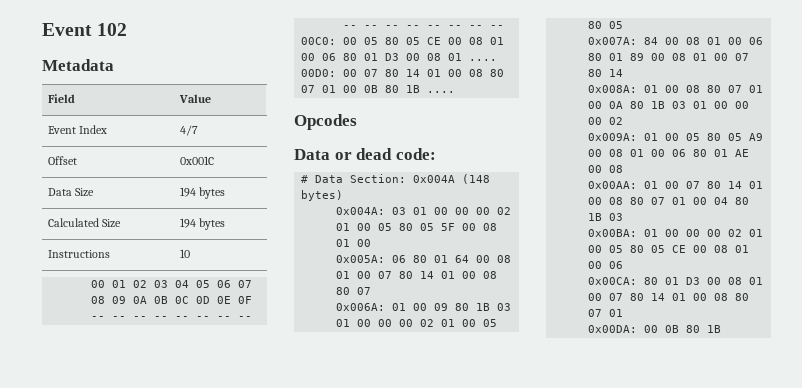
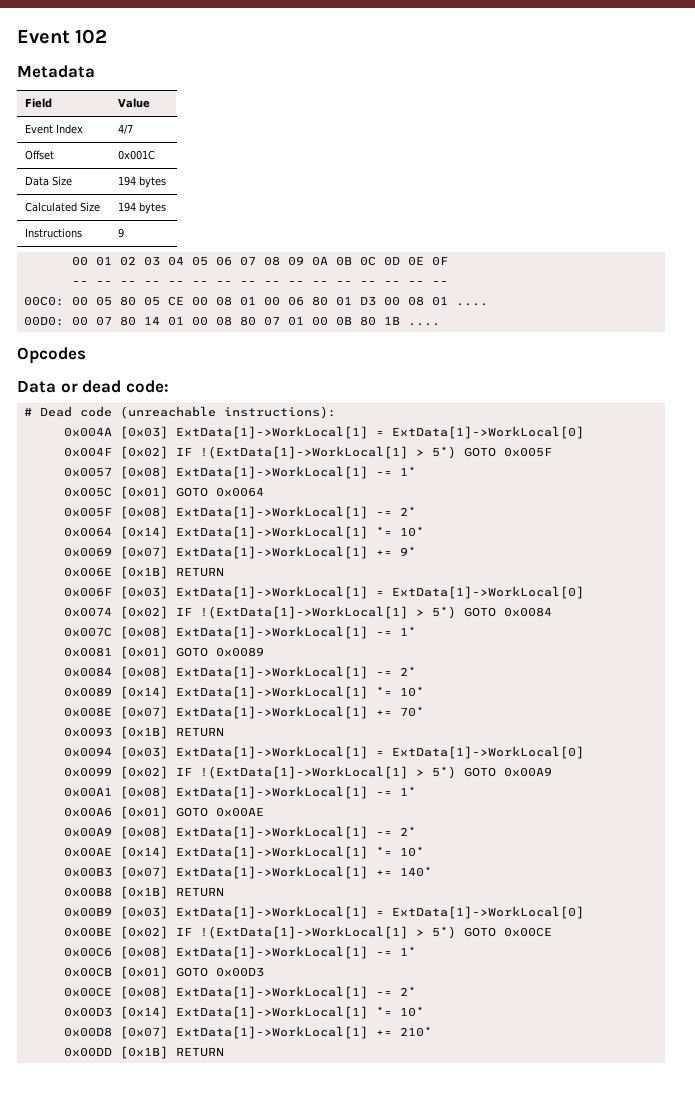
[179,249,190,258] 10 -> [118,228,125,238] 9
[315,174,491,184] [301,190,344,201] [336,207,512,215] [336,223,498,231] [336,239,372,247] [336,255,512,263] [336,271,498,279] [336,287,372,295] [336,303,512,311] [336,319,498,327] [588,21,624,29] [588,37,764,45] [588,53,750,61] [588,69,624,77] [588,85,764,93] [588,101,750,109] [588,117,624,125] [588,133,764,141] [588,149,750,157] [588,165,624,173] [588,181,764,189] [588,197,750,205] [588,213,624,221] [588,229,764,237] [588,245,750,253] [588,261,624,269] [588,277,764,285] [588,293,750,301] [588,309,624,317] [588,325,722,333] Data Section: 0x004A (148 bytes) // 0x004A: 03 01 00 00 00 02 01 00 05 80 05 5F 00 08 01 00 // 0x005A: 06 80 01 64 00 08 01 00 07 80 14 01 00 08 80 07 // 0x006A: 01 00 09 80 1B 03 01 00 00 00 02 01 00 05 80 05 // 0x007A: 84 00 08 01 00 06 80 01 89 00 08 01 00 07 80 14 // 0x008A: 01 00 08 80 07 01 00 0A 80 1B 03 01 00 00 00 02 // 0x009A: 01 00 05 80 05 A9 00 08 01 00 06 80 01 AE 00 08 // 0x00AA: 01 00 07 80 14 01 00 08 80 07 01 00 04 80 1B 03 // 0x00BA: 01 00 00 00 02 01 00 05 80 05 CE 00 08 01 00 06 // 0x00CA: 80 01 D3 00 08 01 00 07 80 14 01 00 08 80 07 01 // 0x00DA: 00 0B 80 1B -> [39,406,336,419] [63,426,584,439] [63,446,552,459] [63,466,416,479] [63,486,264,499] [63,506,416,519] [63,526,424,539] [63,546,416,559] [63,566,224,579] [63,586,584,599] [63,606,552,619] [63,626,416,639] [63,646,264,659] [63,666,416,679] [63,686,424,699] [63,706,424,719] [63,726,224,739] [63,746,584,759] [63,766,552,779] [63,786,416,799] [63,806,264,819] [63,826,416,839] [63,846,424,859] [63,866,432,879] [63,886,224,899] [63,906,584,919] [63,926,552,939] [63,946,416,959] [63,966,264,979] [63,986,416,999] [63,1006,424,1019] [63,1026,432,1039] [63,1046,224,1059] Dead code (unreachable instructions): // 0x004A [0x03] ExtData[1]->WorkLocal[1] = ExtData[1]->WorkLocal[0] // 0x004F [0x02] IF !(ExtData[1]->WorkLocal[1] > 5*) GOTO 0x005F // 0x0057 [0x08] ExtData[1]->WorkLocal[1] -= 1* // 0x005C [0x01] GOTO 0x0064 // 0x005F [0x08] ExtData[1]->WorkLocal[1] -= 2* // 0x0064 [0x14] ExtData[1]->WorkLocal[1] *= 10* // 0x0069 [0x07] ExtData[1]->WorkLocal[1] += 9* // 0x006E [0x1B] RETURN // 0x006F [0x03] ExtData[1]->WorkLocal[1] = ExtData[1]->WorkLocal[0] // 0x0074 [0x02] IF !(ExtData[1]->WorkLocal[1] > 5*) GOTO 0x0084 // 0x007C [0x08] ExtData[1]->WorkLocal[1] -= 1* // 0x0081 [0x01] GOTO 0x0089 // 0x0084 [0x08] ExtData[1]->WorkLocal[1] -= 2* // 0x0089 [0x14] ExtData[1]->WorkLocal[1] *= 10* // 0x008E [0x07] ExtData[1]->WorkLocal[1] += 70* // 0x0093 [0x1B] RETURN // 0x0094 [0x03] ExtData[1]->WorkLocal[1] = ExtData[1]->WorkLocal[0] // 0x0099 [0x02] IF !(ExtData[1]->WorkLocal[1] > 5*) GOTO 0x00A9 // 0x00A1 [0x08] ExtData[1]->WorkLocal[1] -= 1* // 0x00A6 [0x01] GOTO 0x00AE // 0x00A9 [0x08] ExtData[1]->WorkLocal[1] -= 2* // 0x00AE [0x14] ExtData[1]->WorkLocal[1] *= 10* // 0x00B3 [0x07] ExtData[1]->WorkLocal[1] += 140* // 0x00B8 [0x1B] RETURN // 0x00B9 [0x03] ExtData[1]->WorkLocal[1] = ExtData[1]->WorkLocal[0] // 0x00BE [0x02] IF !(ExtData[1]->WorkLocal[1] > 5*) GOTO 0x00CE // 0x00C6 [0x08] ExtData[1]->WorkLocal[1] -= 1* // 0x00CB [0x01] GOTO 0x00D3 // 0x00CE [0x08] ExtData[1]->WorkLocal[1] -= 2* // 0x00D3 [0x14] ExtData[1]->WorkLocal[1] *= 10* // 0x00D8 [0x07] ExtData[1]->WorkLocal[1] += 210* // 0x00DD [0x1B] RETURN

